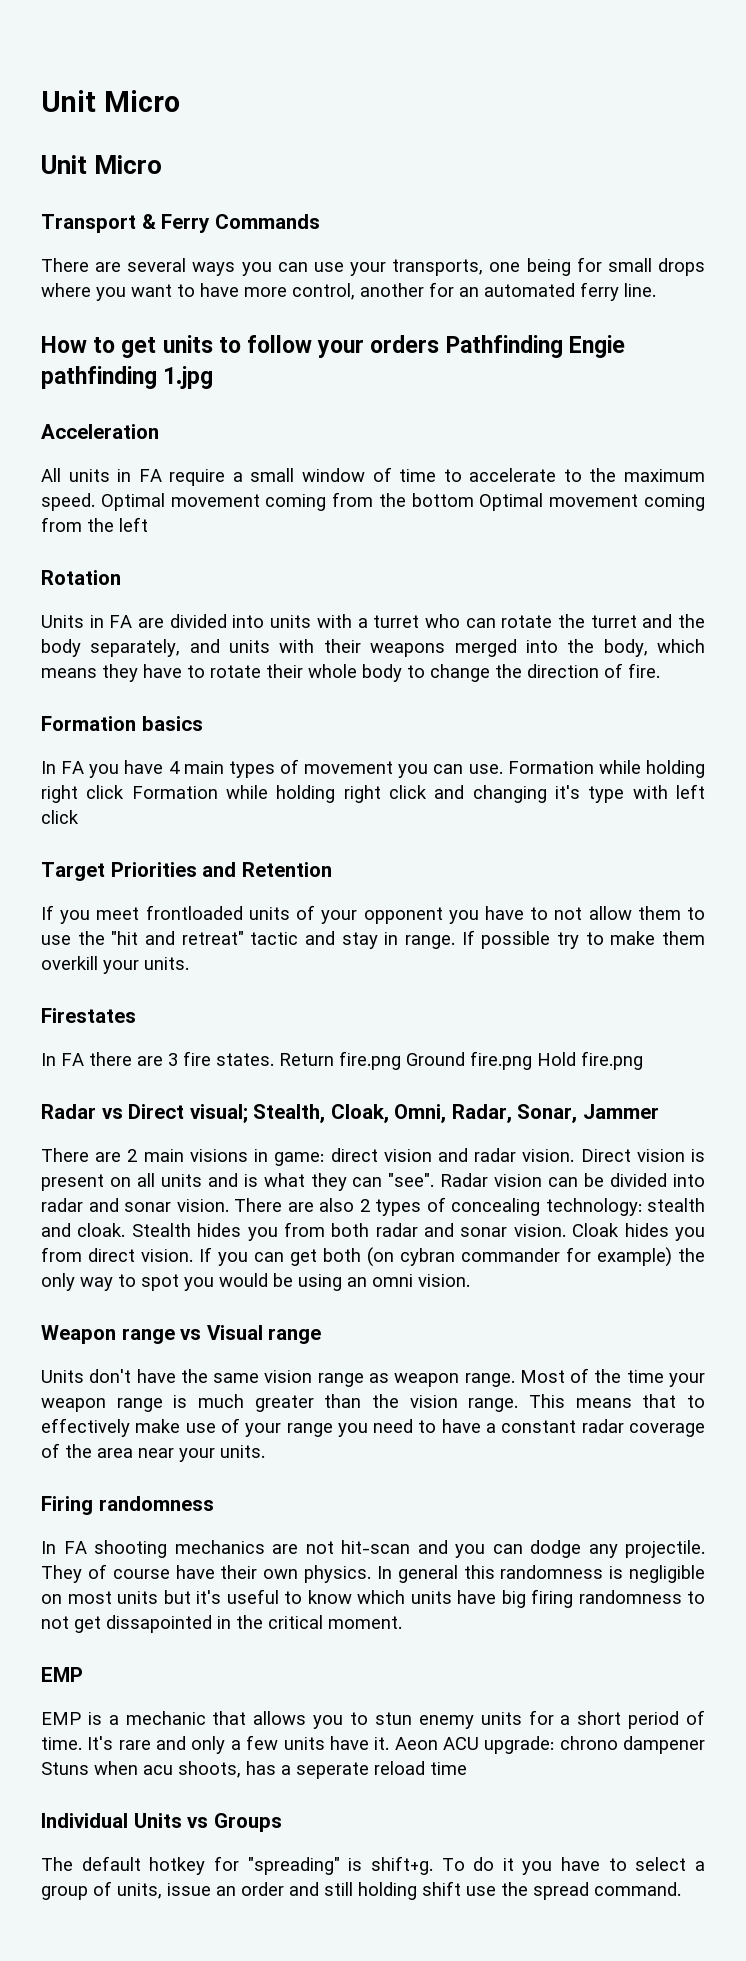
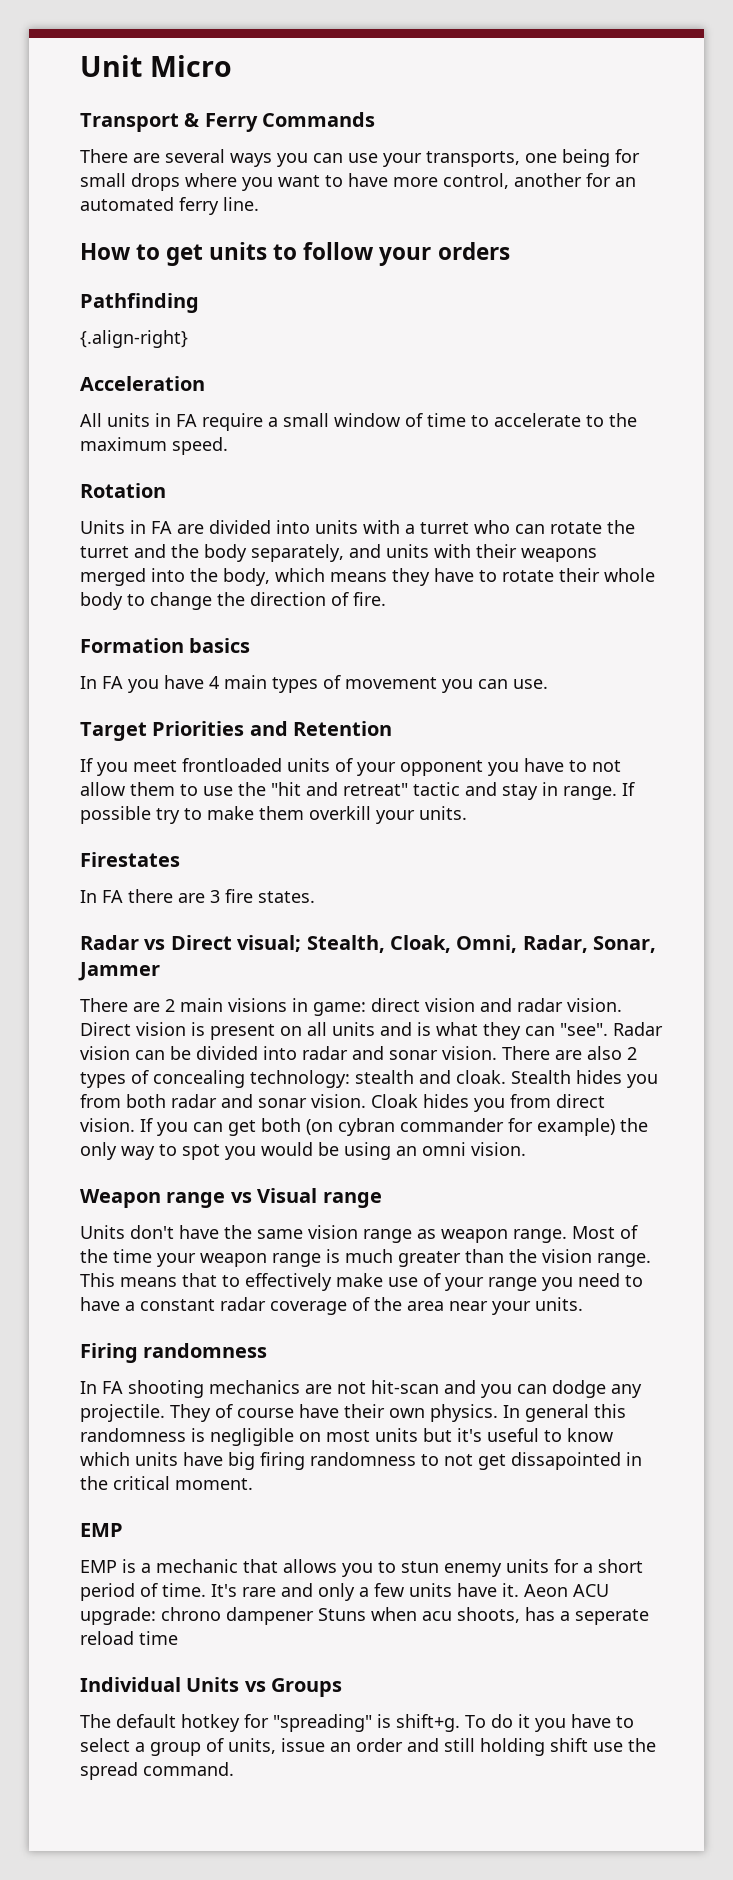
[41,90,180,112] [41,155,163,174] Unit Micro // Unit Micro -> [80,55,232,77] Unit Micro
(440, 344) none -> (510, 251) //
[568,335,625,358] [41,366,214,389] Engie pathfinding 1.jpg -> [80,330,188,348] // {.align-right}
[100,492,705,511] [41,517,148,532] Optimal movement coming from the bottom Optimal movement coming from the left -> (228, 446) none
[507,760,705,778] [41,784,706,803] [41,810,79,824] Formation while holding right click Formation while holding right click and changing it's type with left click -> (548, 684) none
[279,1051,643,1070] Return fire.png Ground fire.png Hold fire.png -> (315, 897) none

